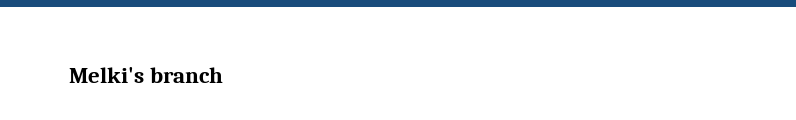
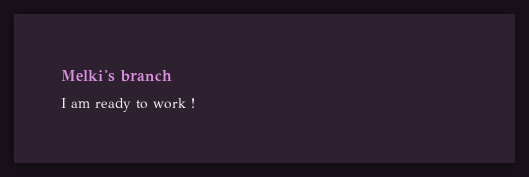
(224, 75) none -> [61,98,195,112] // I am ready to work !

